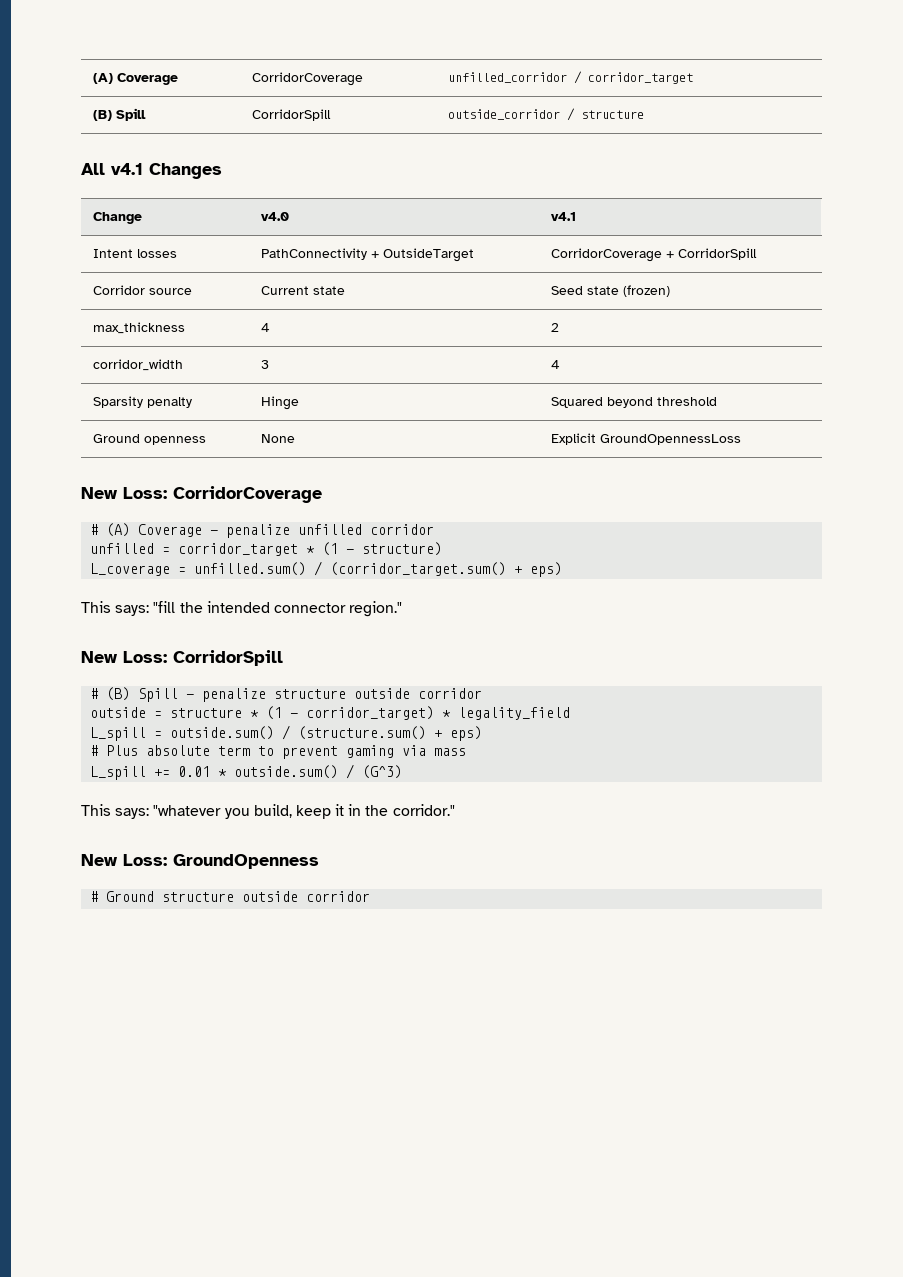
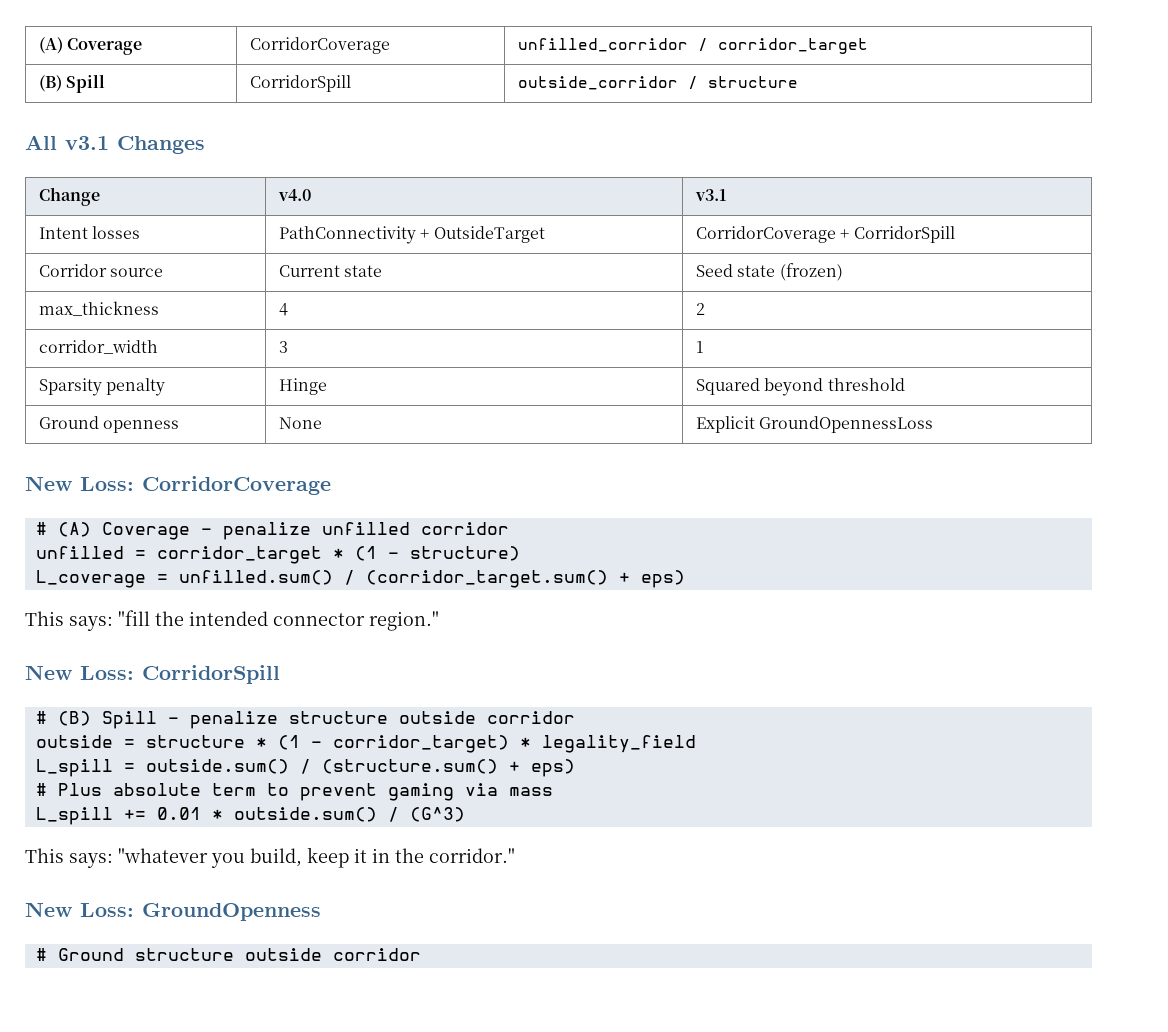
[111,163,143,175] v4.1 -> [65,136,109,150] v3.1
[550,212,576,221] v4.1 -> [695,189,727,201] v3.1
[550,360,560,369] 4 -> [696,341,705,353] 1

